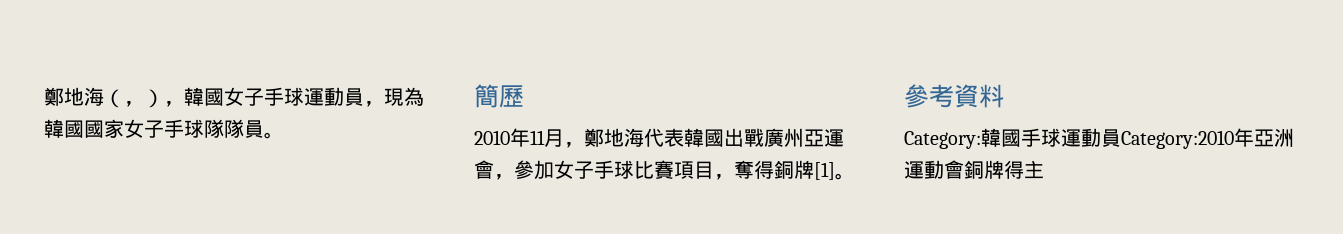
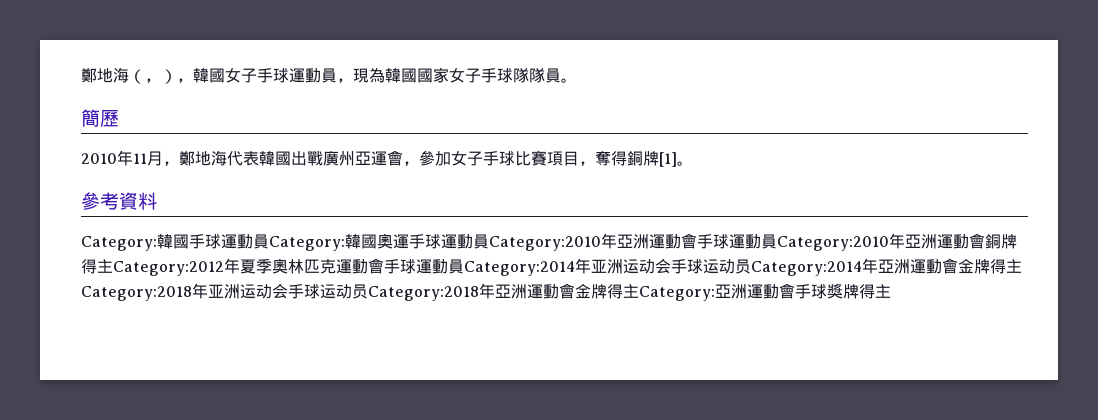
(1121, 138) none -> [269,233,777,251] Category:韓國奧運手球運動員Category:2010年亞洲運動會手球運動員
(1044, 169) none -> [113,258,1022,276] [81,283,891,301] Category:2012年夏季奧林匹克運動會手球運動員Category:2014年亚洲运动会手球运动员Category:2014年亞洲運動會金牌得主Category:2018年亚洲运动会手球运动员Category:2018年亞洲運動會金牌得主Category:亞洲運動會手球獎牌得主

